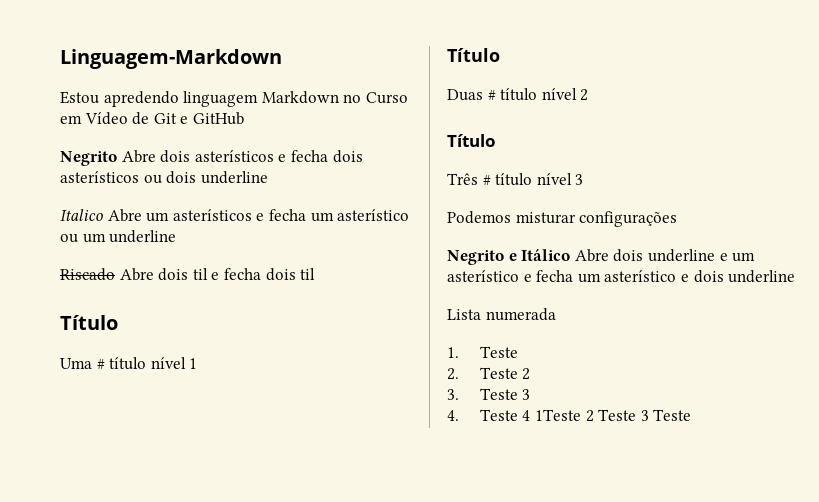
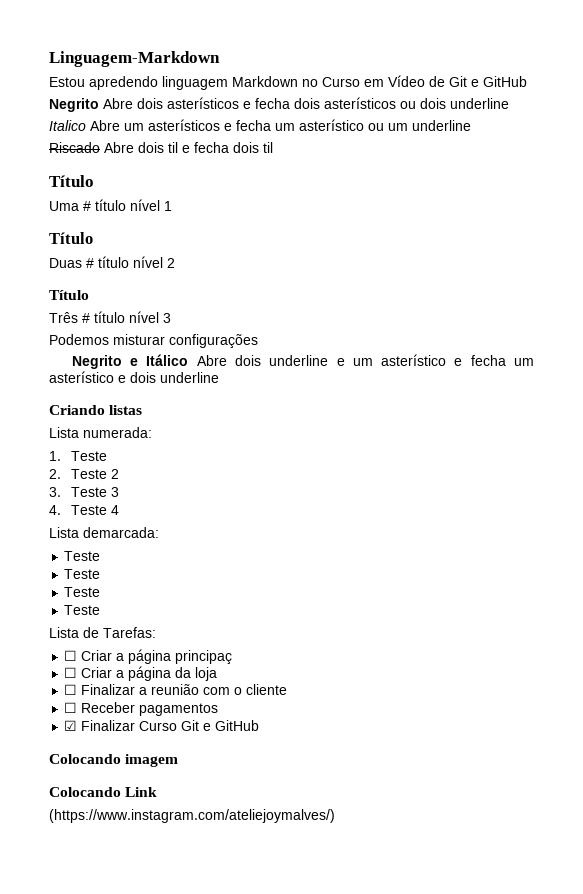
[447,308,556,321] // Lista numerada -> [49,405,143,415] [49,427,152,438] // Criando listas // Lista numerada:
[535,409,692,422] 1Teste 2 Teste 3 Teste -> [49,527,159,538] [64,551,101,561] [64,569,101,579] [64,587,101,597] [64,605,101,615] [49,627,156,638] [64,649,233,664] [64,666,218,681] [64,684,288,695] [64,702,219,716] [64,720,260,731] [49,754,179,767] [49,787,158,797] [49,809,335,823] // Lista demarcada: // Teste // Teste // Teste // Teste // Lista de Tarefas: // ☐ Criar a página principaç // ☐ Criar a página da loja // ☐ Finalizar a reunião com o cliente // ☐ Receber pagamentos // ☑ Finalizar Curso Git e GitHub // Colocando imagem // Colocando Link // (https://www.instagram.com/ateliejoymalves/)

